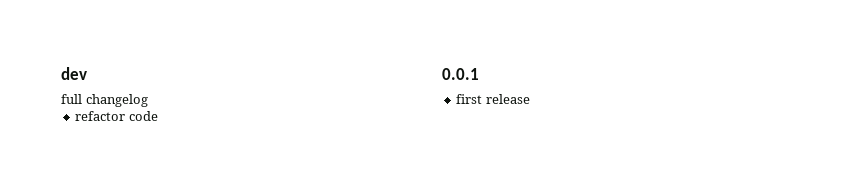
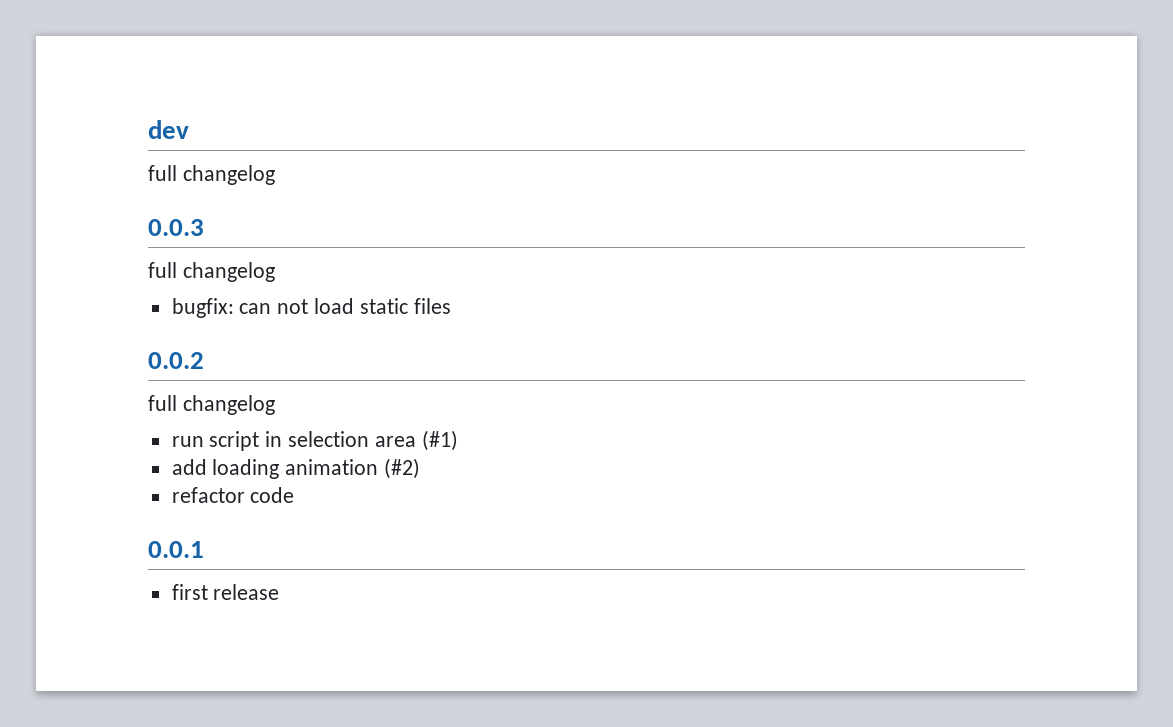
(148, 100) none -> [148,219,204,236] [148,262,275,282] [171,298,451,318] [148,352,204,369] [148,395,275,415] [171,430,458,451] [171,458,421,479] // 0.0.3 // full changelog // bugfix: can not load static files // 0.0.2 // full changelog // run script in selection area (#1) // add loading animation (#2)

